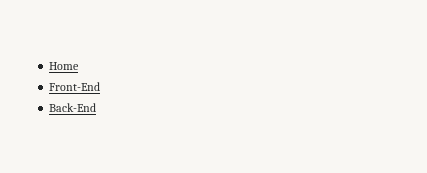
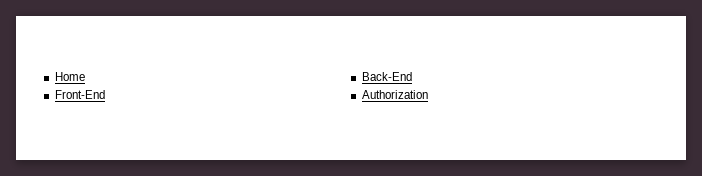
(97, 107) none -> [361,90,428,99] // Authorization

